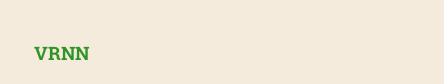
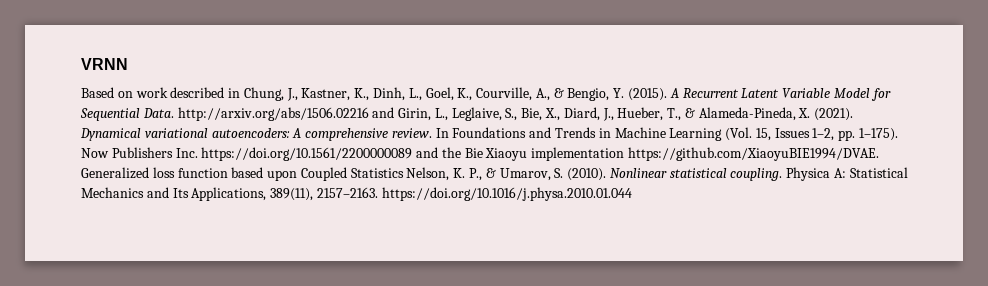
(90, 53) none -> [81,87,891,101] [80,107,854,121] [80,127,899,141] [81,147,880,161] [81,167,908,181] [81,187,632,201] // Based on work described in Chung, J., Kastner, K., Dinh, L., Goel, K., Courville, A., & Bengio, Y. (2015). A Recurrent Latent Variable Model for Sequential Data. http://arxiv.org/abs/1506.02216 and Girin, L., Leglaive, S., Bie, X., Diard, J., Hueber, T., & Alameda-Pineda, X. (2021). Dynamical variational autoencoders: A comprehensive review. In Foundations and Trends in Machine Learning (Vol. 15, Issues 1–2, pp. 1–175). Now Publishers Inc. https://doi.org/10.1561/2200000089 and the Bie Xiaoyu implementation https://github.com/XiaoyuBIE1994/DVAE. Generalized loss function based upon Coupled Statistics Nelson, K. P., & Umarov, S. (2010). Nonlinear statistical coupling. Physica A: Statistical Mechanics and Its Applications, 389(11), 2157–2163. https://doi.org/10.1016/j.physa.2010.01.044

